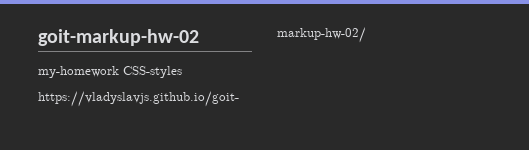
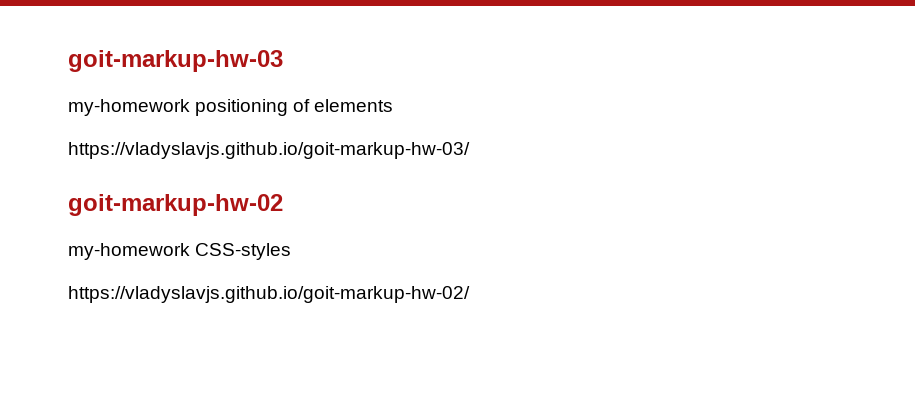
(38, 37) none -> [68,50,283,72] [68,99,394,116] [68,142,470,159] goit-markup-hw-03 // my-homework positioning of elements // https://vladyslavjs.github.io/goit-markup-hw-03/ //

